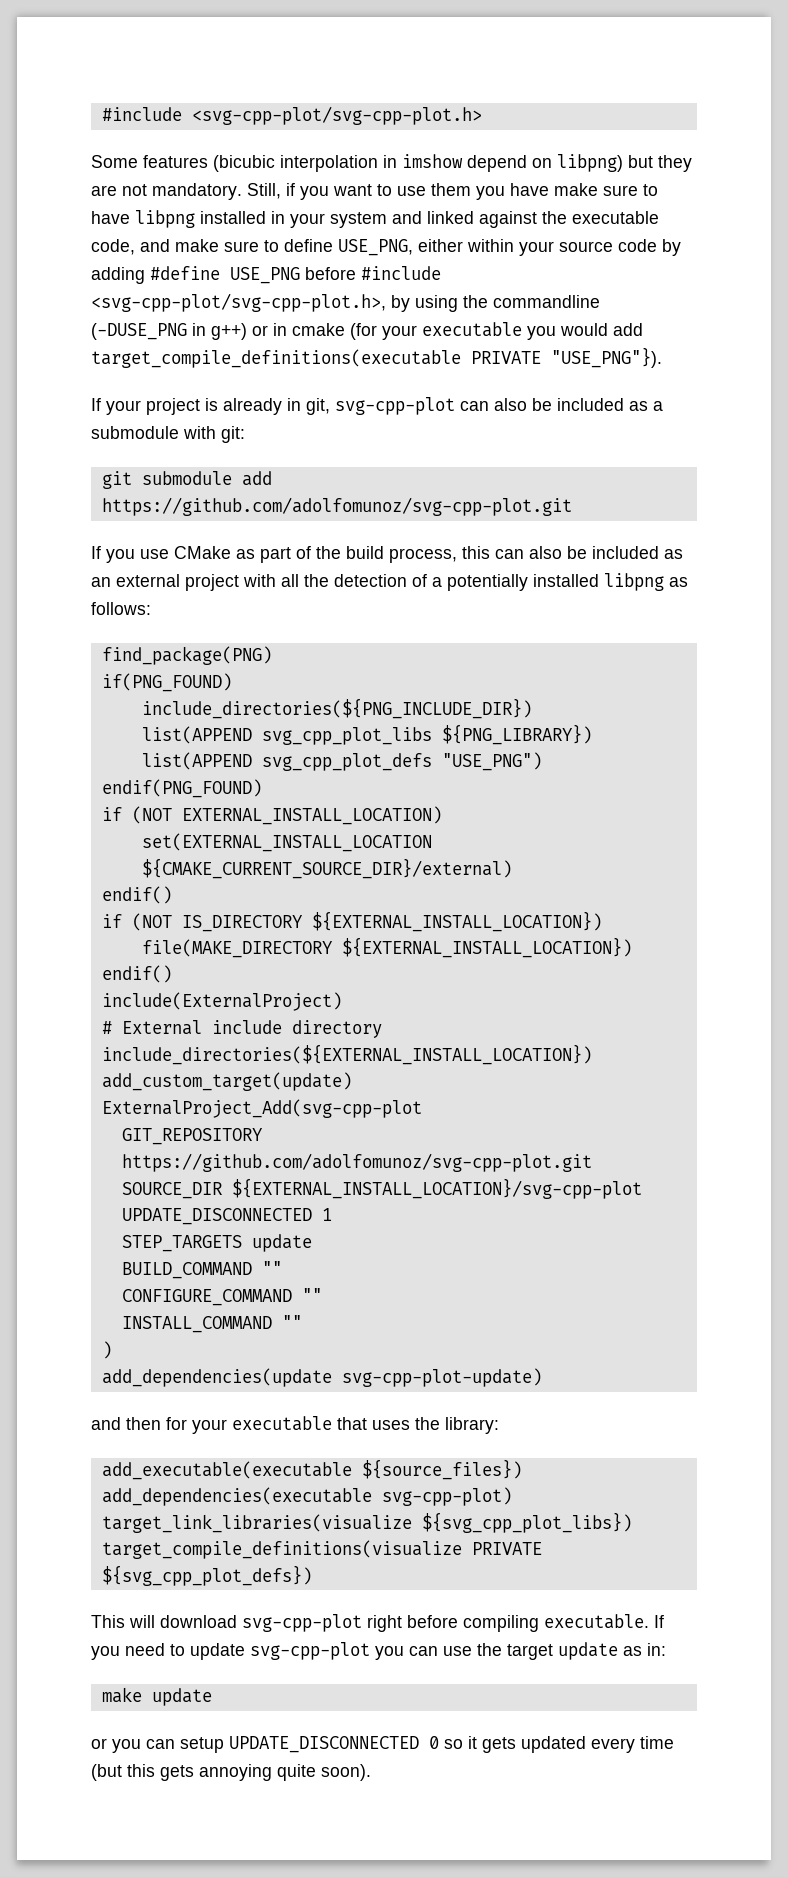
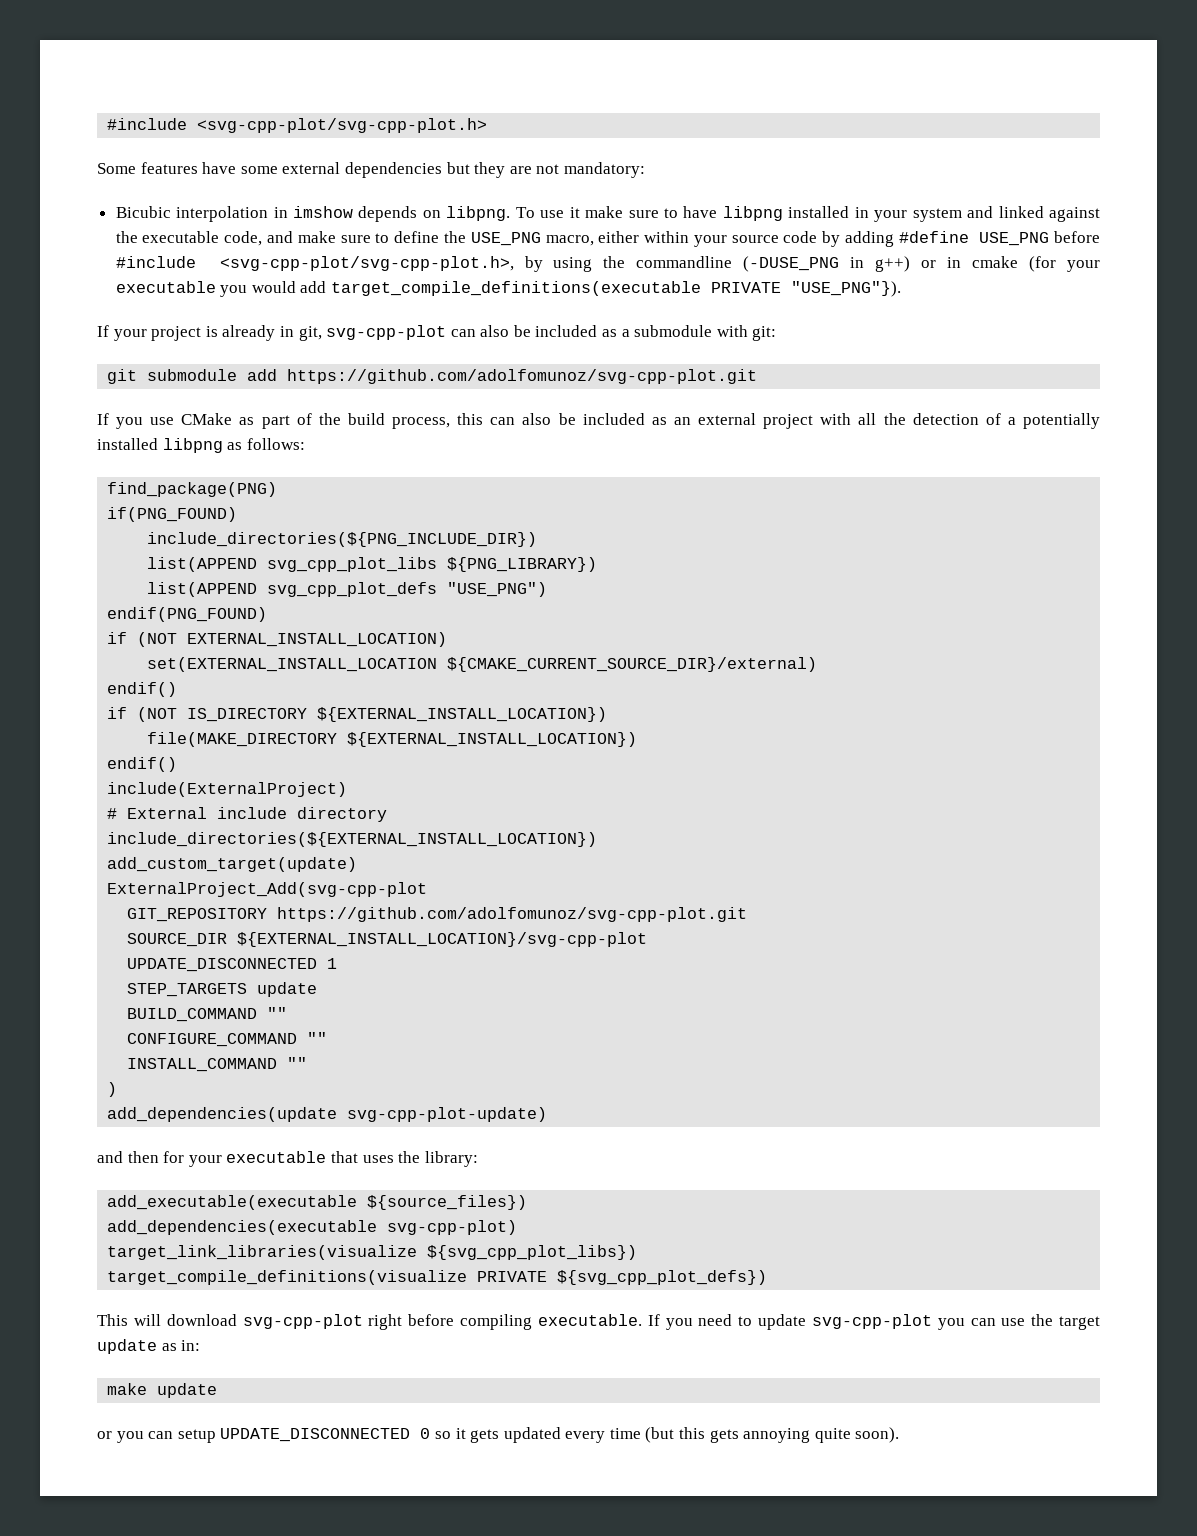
[213,154,692,172] [91,183,549,200] (bicubic interpolation in imshow depend on libpng) but they are not mandatory. Still, if you want to use them you have -> [202,162,645,178] [115,206,580,222] have some external dependencies but they are not mandatory: // Bicubic interpolation in imshow depends on libpng. To use it
[338,239,413,256] USE_PNG, -> [443,231,594,246] the USE_PNG macro,

